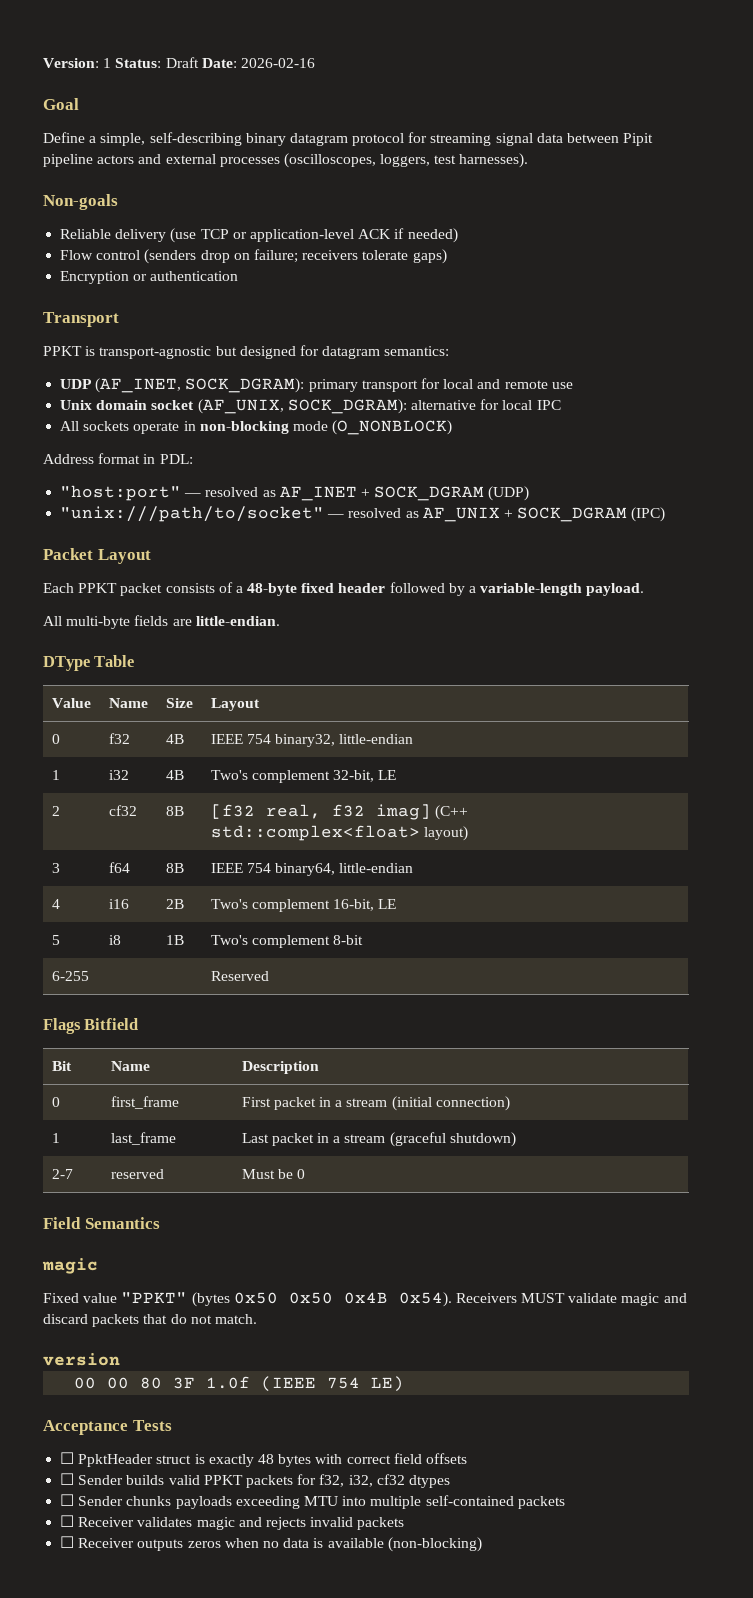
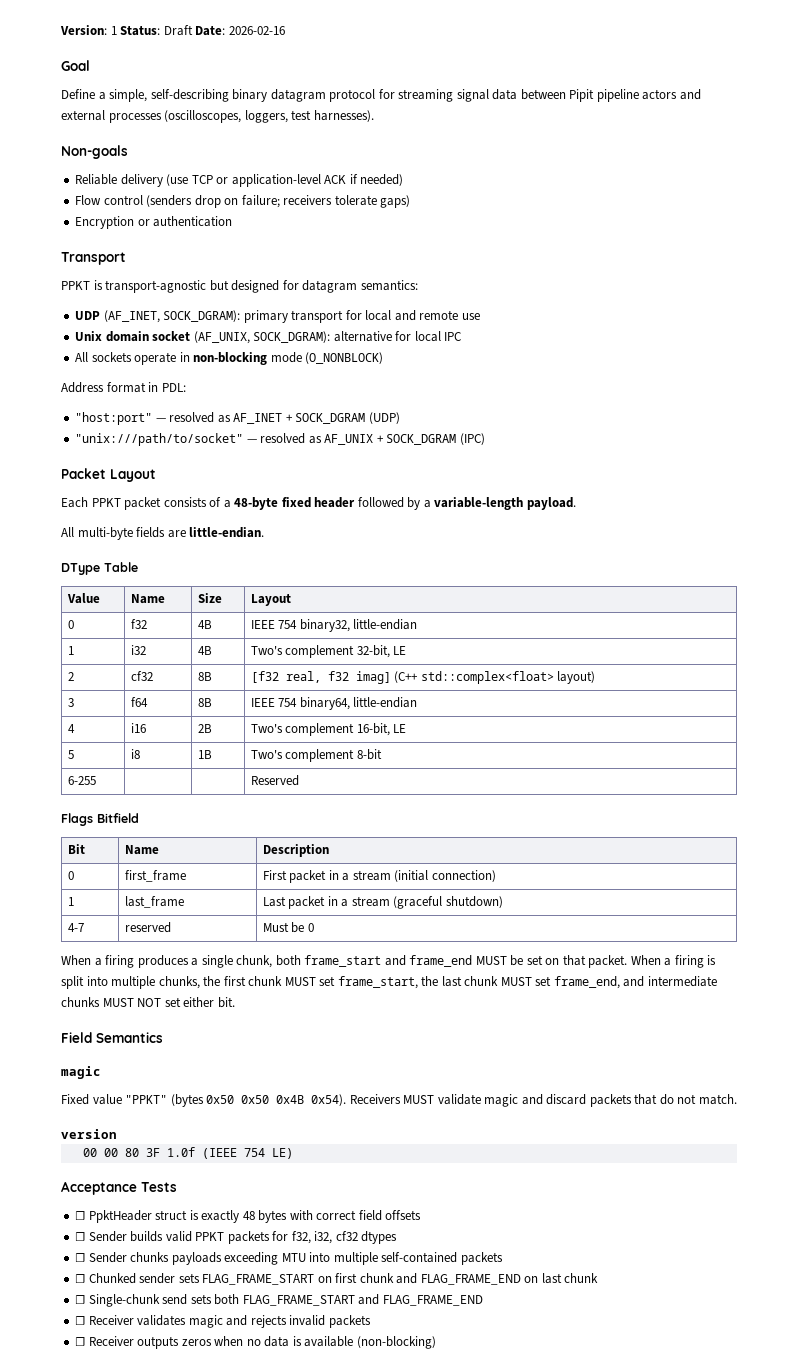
[51,1169,73,1179] 2-7 -> [67,923,84,932] 4-7
(306, 1174) none -> [61,955,717,968] [61,976,717,989] [61,997,235,1008] // When a firing produces a single chunk, both frame_start and frame_end MUST be set on that packet. When a firing is split into multiple chunks, the first chunk MUST set frame_start, the last chunk MUST set frame_end, and intermediate chunks MUST NOT set either bit.
(565, 1502) none -> [75,1273,599,1285] [75,1294,483,1307] // ☐ Chunked sender sets FLAG_FRAME_START on first chunk and FLAG_FRAME_END on last chunk // ☐ Single-chunk send sets both FLAG_FRAME_START and FLAG_FRAME_END

